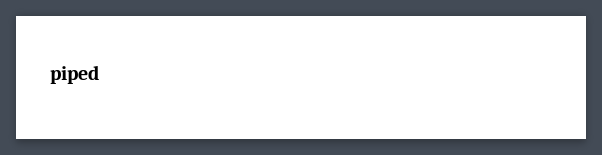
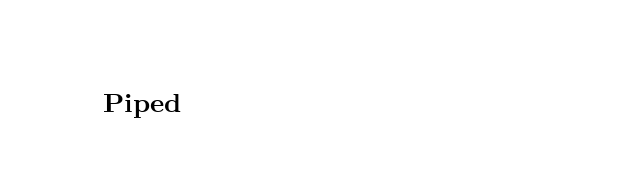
[50,65,99,84] piped -> [103,94,181,118] Piped

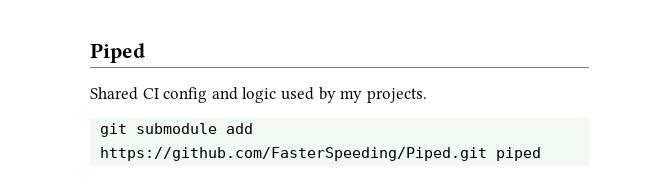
(181, 106) none -> [90,87,427,103] [100,123,254,137] [100,147,542,161] // Shared CI config and logic used by my projects. // git submodule add https://github.com/FasterSpeeding/Piped.git piped

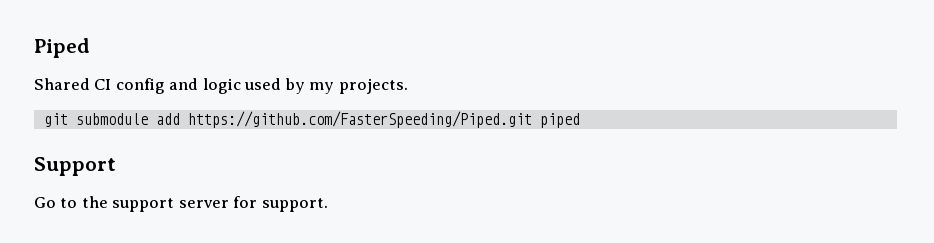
(542, 154) none -> [34,157,116,176] [34,196,328,212] // Support // Go to the support server for support.

